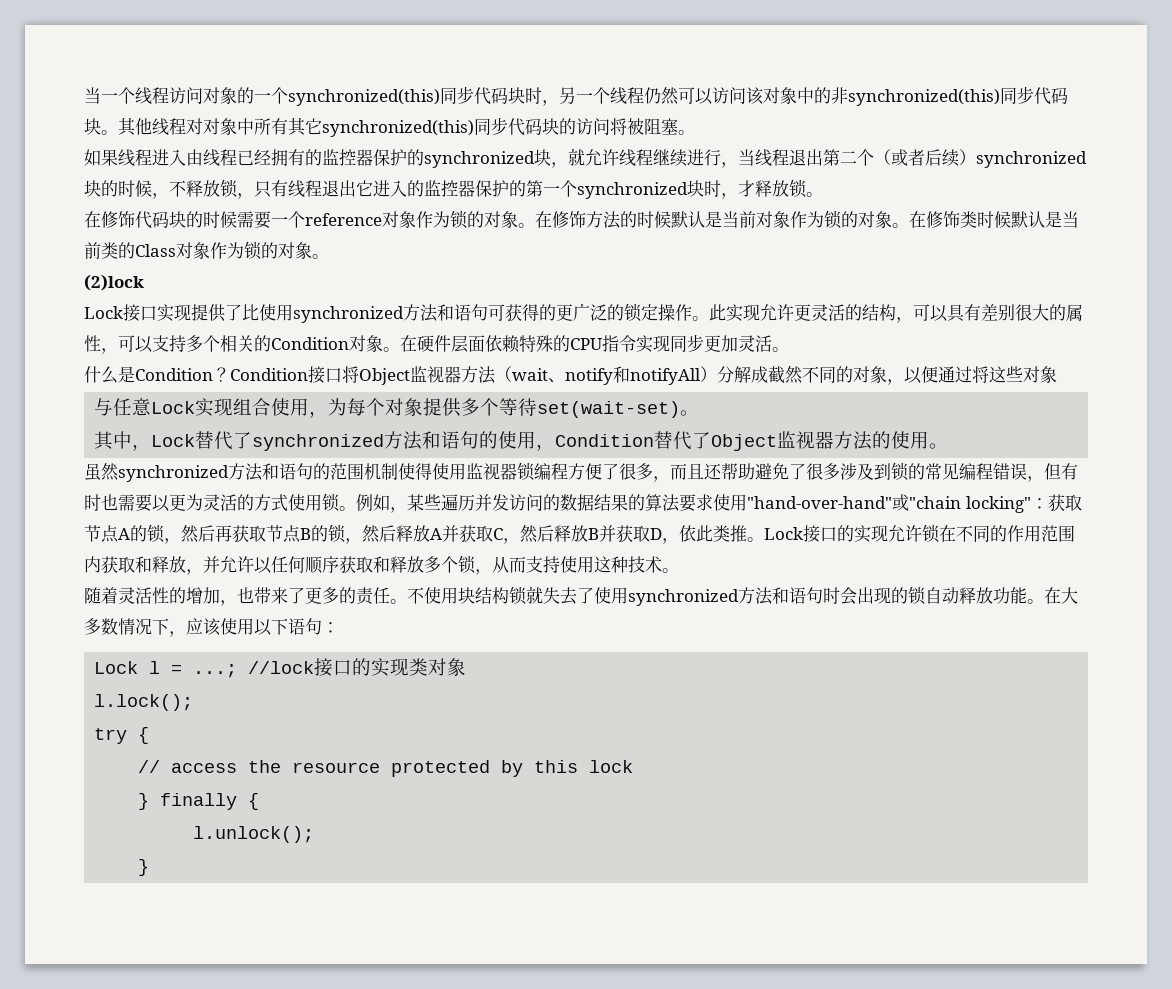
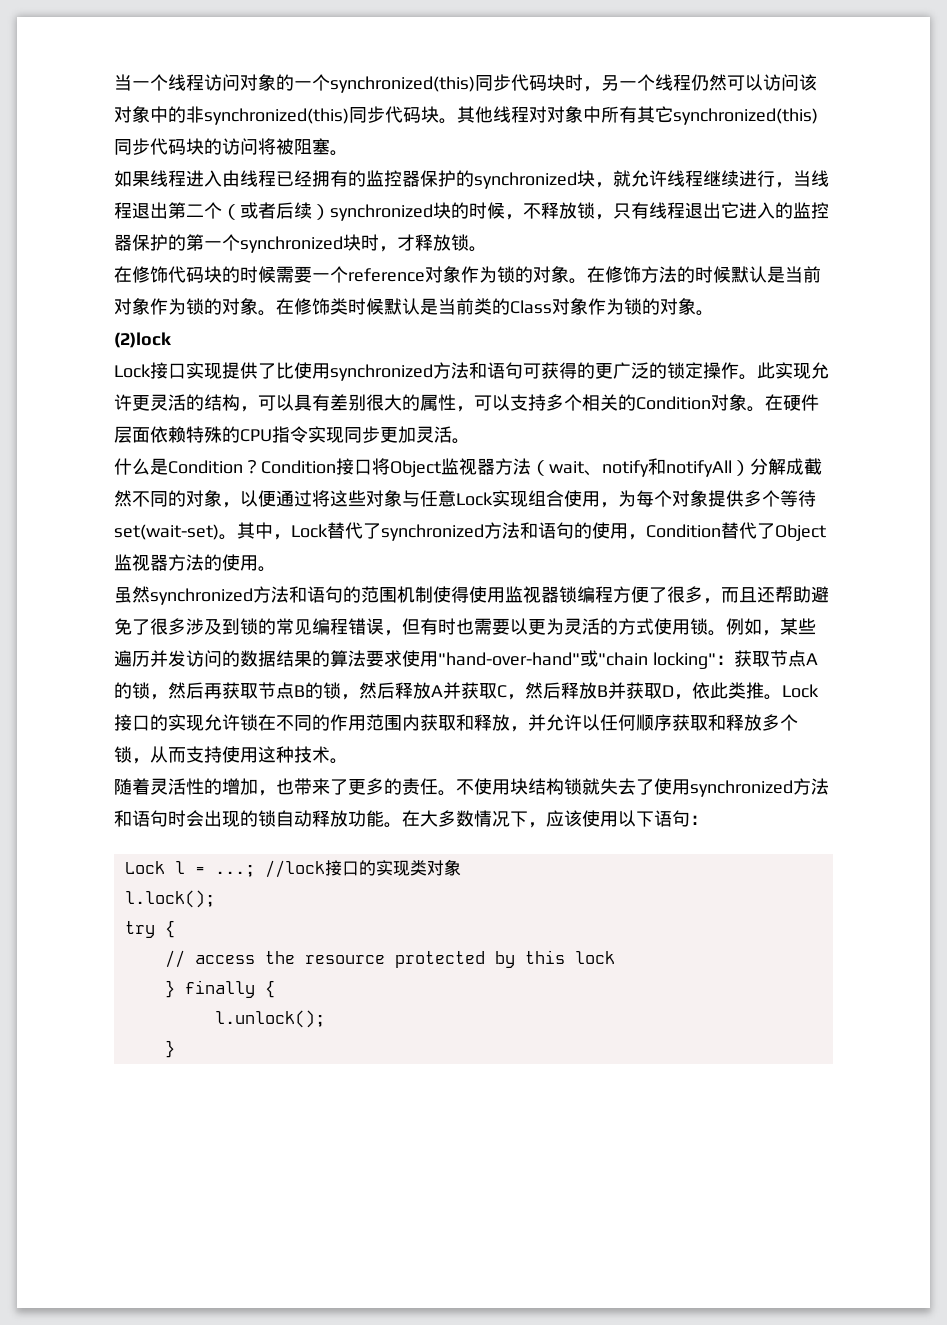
(1057, 374) // -> (402, 498) none
(700, 413) // -> (237, 537) none

